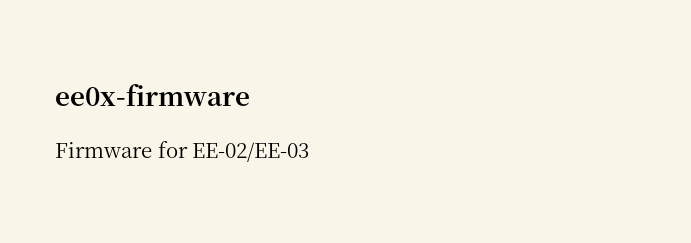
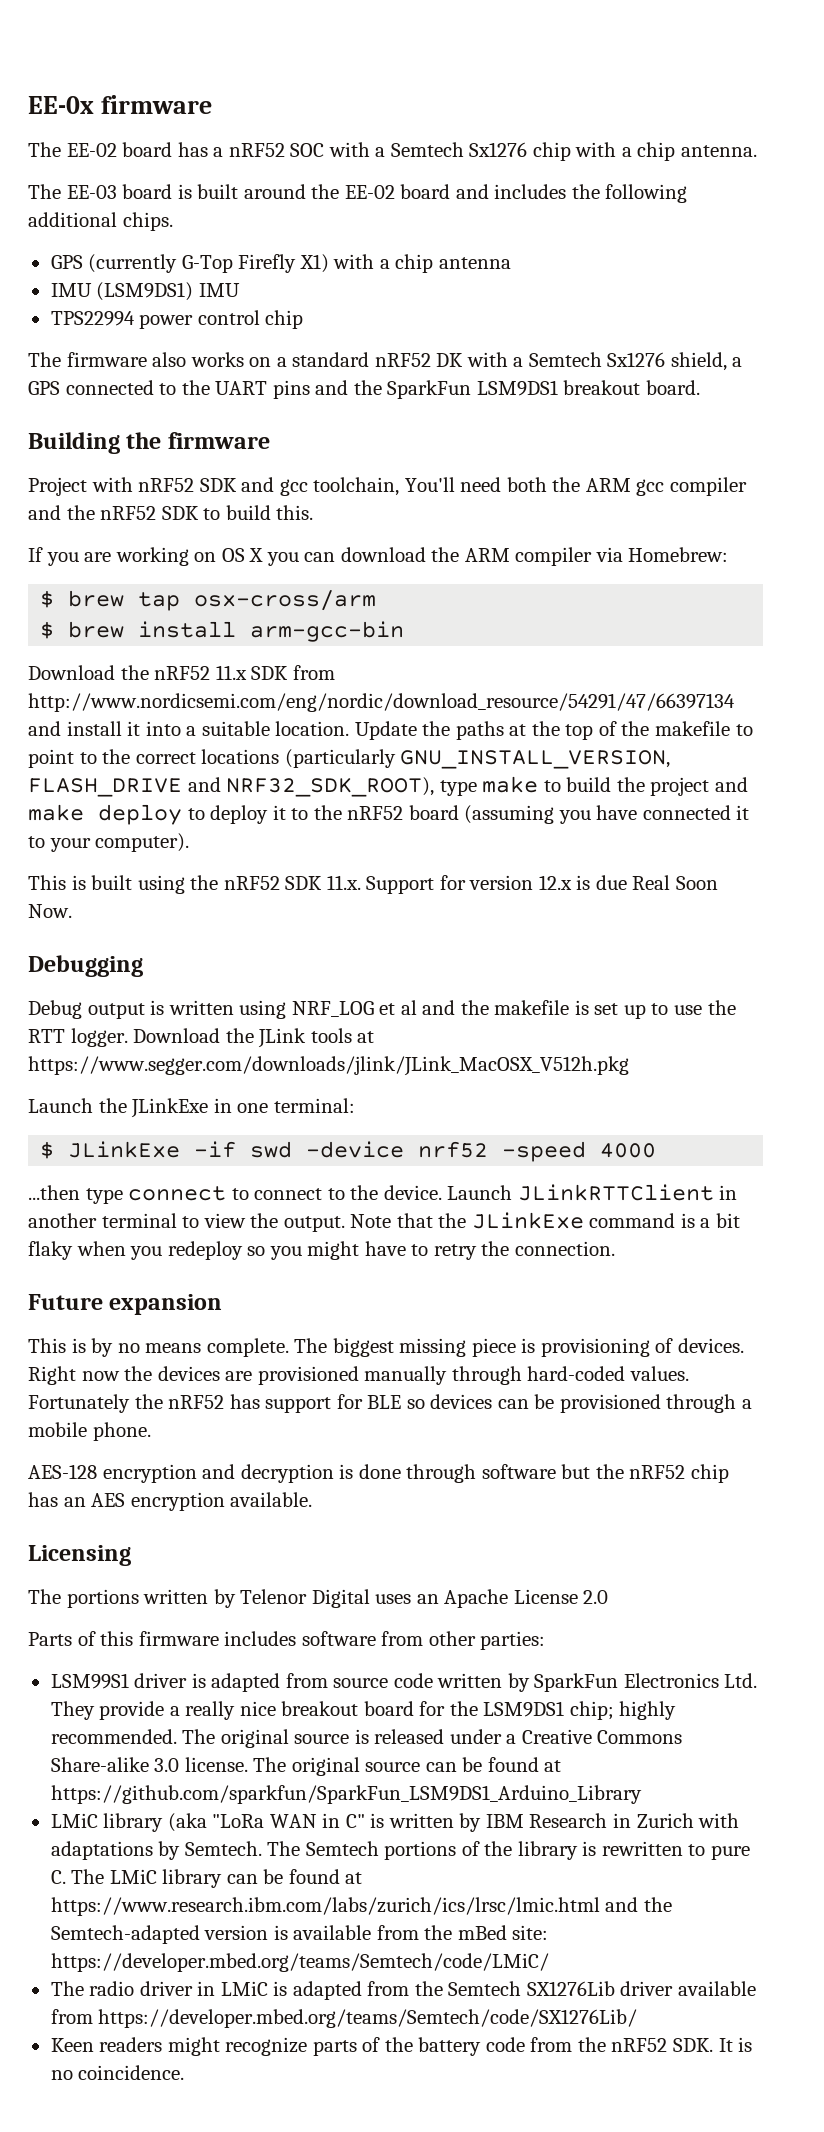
[55,84,250,106] [55,141,310,162] ee0x-firmware // Firmware for EE-02/EE-03 -> [28,95,213,114] [28,142,758,161] [28,184,688,203] [28,212,173,231] [50,254,511,273] [50,282,240,301] [50,310,304,329] [28,352,743,371] [28,380,700,399] [28,432,270,454] [28,477,747,496] [28,505,314,520] [28,547,729,566] [40,590,377,611] [40,621,405,642] [28,665,335,680] [28,693,735,712] [28,721,753,740] [28,749,671,769] [28,776,748,797] [28,804,750,825] [28,833,190,852] [28,875,719,894] [28,904,72,918] [28,955,143,977] [28,1000,736,1019] [28,1028,375,1048] [28,1056,629,1076] [28,1098,355,1118] [40,1141,657,1162] [28,1184,738,1204] [28,1212,740,1232] [28,1241,615,1260] [28,1294,223,1315] [28,1338,744,1357] [28,1366,689,1385] [28,1394,752,1413] [28,1422,151,1441] [28,1464,729,1483] [28,1492,313,1511] [28,1545,131,1566] [28,1589,609,1608] [28,1631,546,1650] [50,1673,758,1692] [50,1701,677,1720] [50,1729,683,1748] [50,1757,562,1776] [50,1785,642,1804] [50,1813,740,1832] [50,1841,750,1860] [50,1869,363,1888] [50,1897,672,1916] [50,1925,549,1944] [50,1953,549,1972] [50,1981,756,2000] [50,2009,638,2028] [50,2037,753,2056] [50,2065,185,2080] EE-0x firmware // The EE-02 board has a nRF52 SOC with a Semtech Sx1276 chip with a chip antenna. // The EE-03 board is built around the EE-02 board and includes the following additional chips. // GPS (currently G-Top Firefly X1) with a chip antenna // IMU (LSM9DS1) IMU // TPS22994 power control chip // The firmware also works on a standard nRF52 DK with a Semtech Sx1276 shield, a GPS connected to the UART pins and the SparkFun LSM9DS1 breakout board. // Building the firmware // Project with nRF52 SDK and gcc toolchain, You'll need both the ARM gcc compiler and the nRF52 SDK to build this. // If you are working on OS X you can download the ARM compiler via Homebrew: // $ brew tap osx-cross/arm // $ brew install arm-gcc-bin // Download the nRF52 11.x SDK from http://www.nordicsemi.com/eng/nordic/download_resource/54291/47/66397134 and install it into a suitable location. Update the paths at the top of the makefile to point to the correct locations (particularly GNU_INSTALL_VERSION, FLASH_DRIVE and NRF32_SDK_ROOT), type make to build the project and make deploy to deploy it to the nRF52 board (assuming you have connected it to your computer). // This is built using the nRF52 SDK 11.x. Support for version 12.x is due Real Soon Now. // Debugging // Debug output is written using NRF_LOG et al and the makefile is set up to use the RTT logger. Download the JLink tools at https://www.segger.com/downloads/jlink/JLink_MacOSX_V512h.pkg // Launch the JLinkExe in one terminal: // $ JLinkExe -if swd -device nrf52 -speed 4000 // ...then type connect to connect to the device. Launch JLinkRTTClient in another terminal to view the output. Note that the JLinkExe command is a bit flaky when you redeploy so you might have to retry the connection. // Future expansion // This is by no means complete. The biggest missing piece is provisioning of devices. Right now the devices are provisioned manually through hard-coded values. Fortunately the nRF52 has support for BLE so devices can be provisioned through a mobile phone. // AES-128 encryption and decryption is done through software but the nRF52 chip has an AES encryption available. // Licensing // The portions written by Telenor Digital uses an Apache License 2.0 // Parts of this firmware includes software from other parties: // LSM99S1 driver is adapted from source code written by SparkFun Electronics Ltd. They provide a really nice breakout board for the LSM9DS1 chip; highly recommended. The original source is released under a Creative Commons Share-alike 3.0 license. The original source can be found at https://github.com/sparkfun/SparkFun_LSM9DS1_Arduino_Library // LMiC library (aka "LoRa WAN in C" is written by IBM Research in Zurich with adaptations by Semtech. The Semtech portions of the library is rewritten to pure C. The LMiC library can be found at https://www.research.ibm.com/labs/zurich/ics/lrsc/lmic.html and the Semtech-adapted version is available from the mBed site: https://developer.mbed.org/teams/Semtech/code/LMiC/ // The radio driver in LMiC is adapted from the Semtech SX1276Lib driver available from https://developer.mbed.org/teams/Semtech/code/SX1276Lib/ // Keen readers might recognize parts of the battery code from the nRF52 SDK. It is no coincidence.

